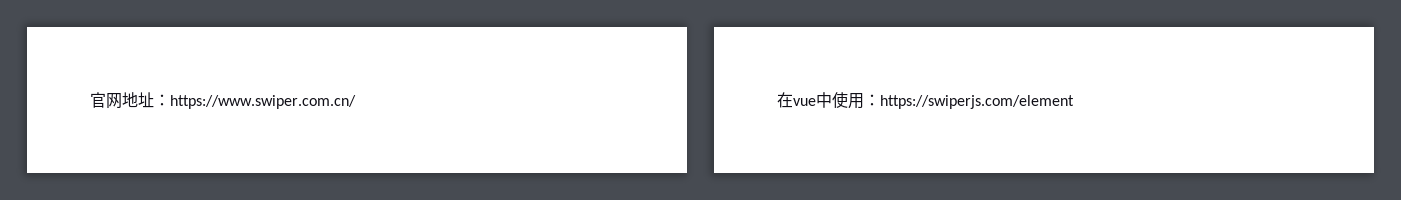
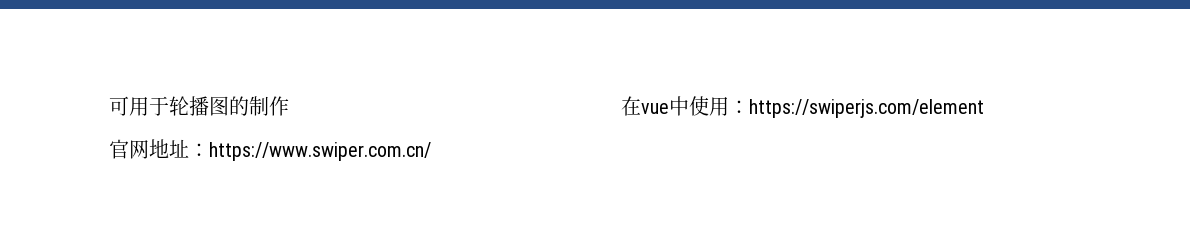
(90, 100) none -> [109,96,289,116] 可用于轮播图的制作 //

